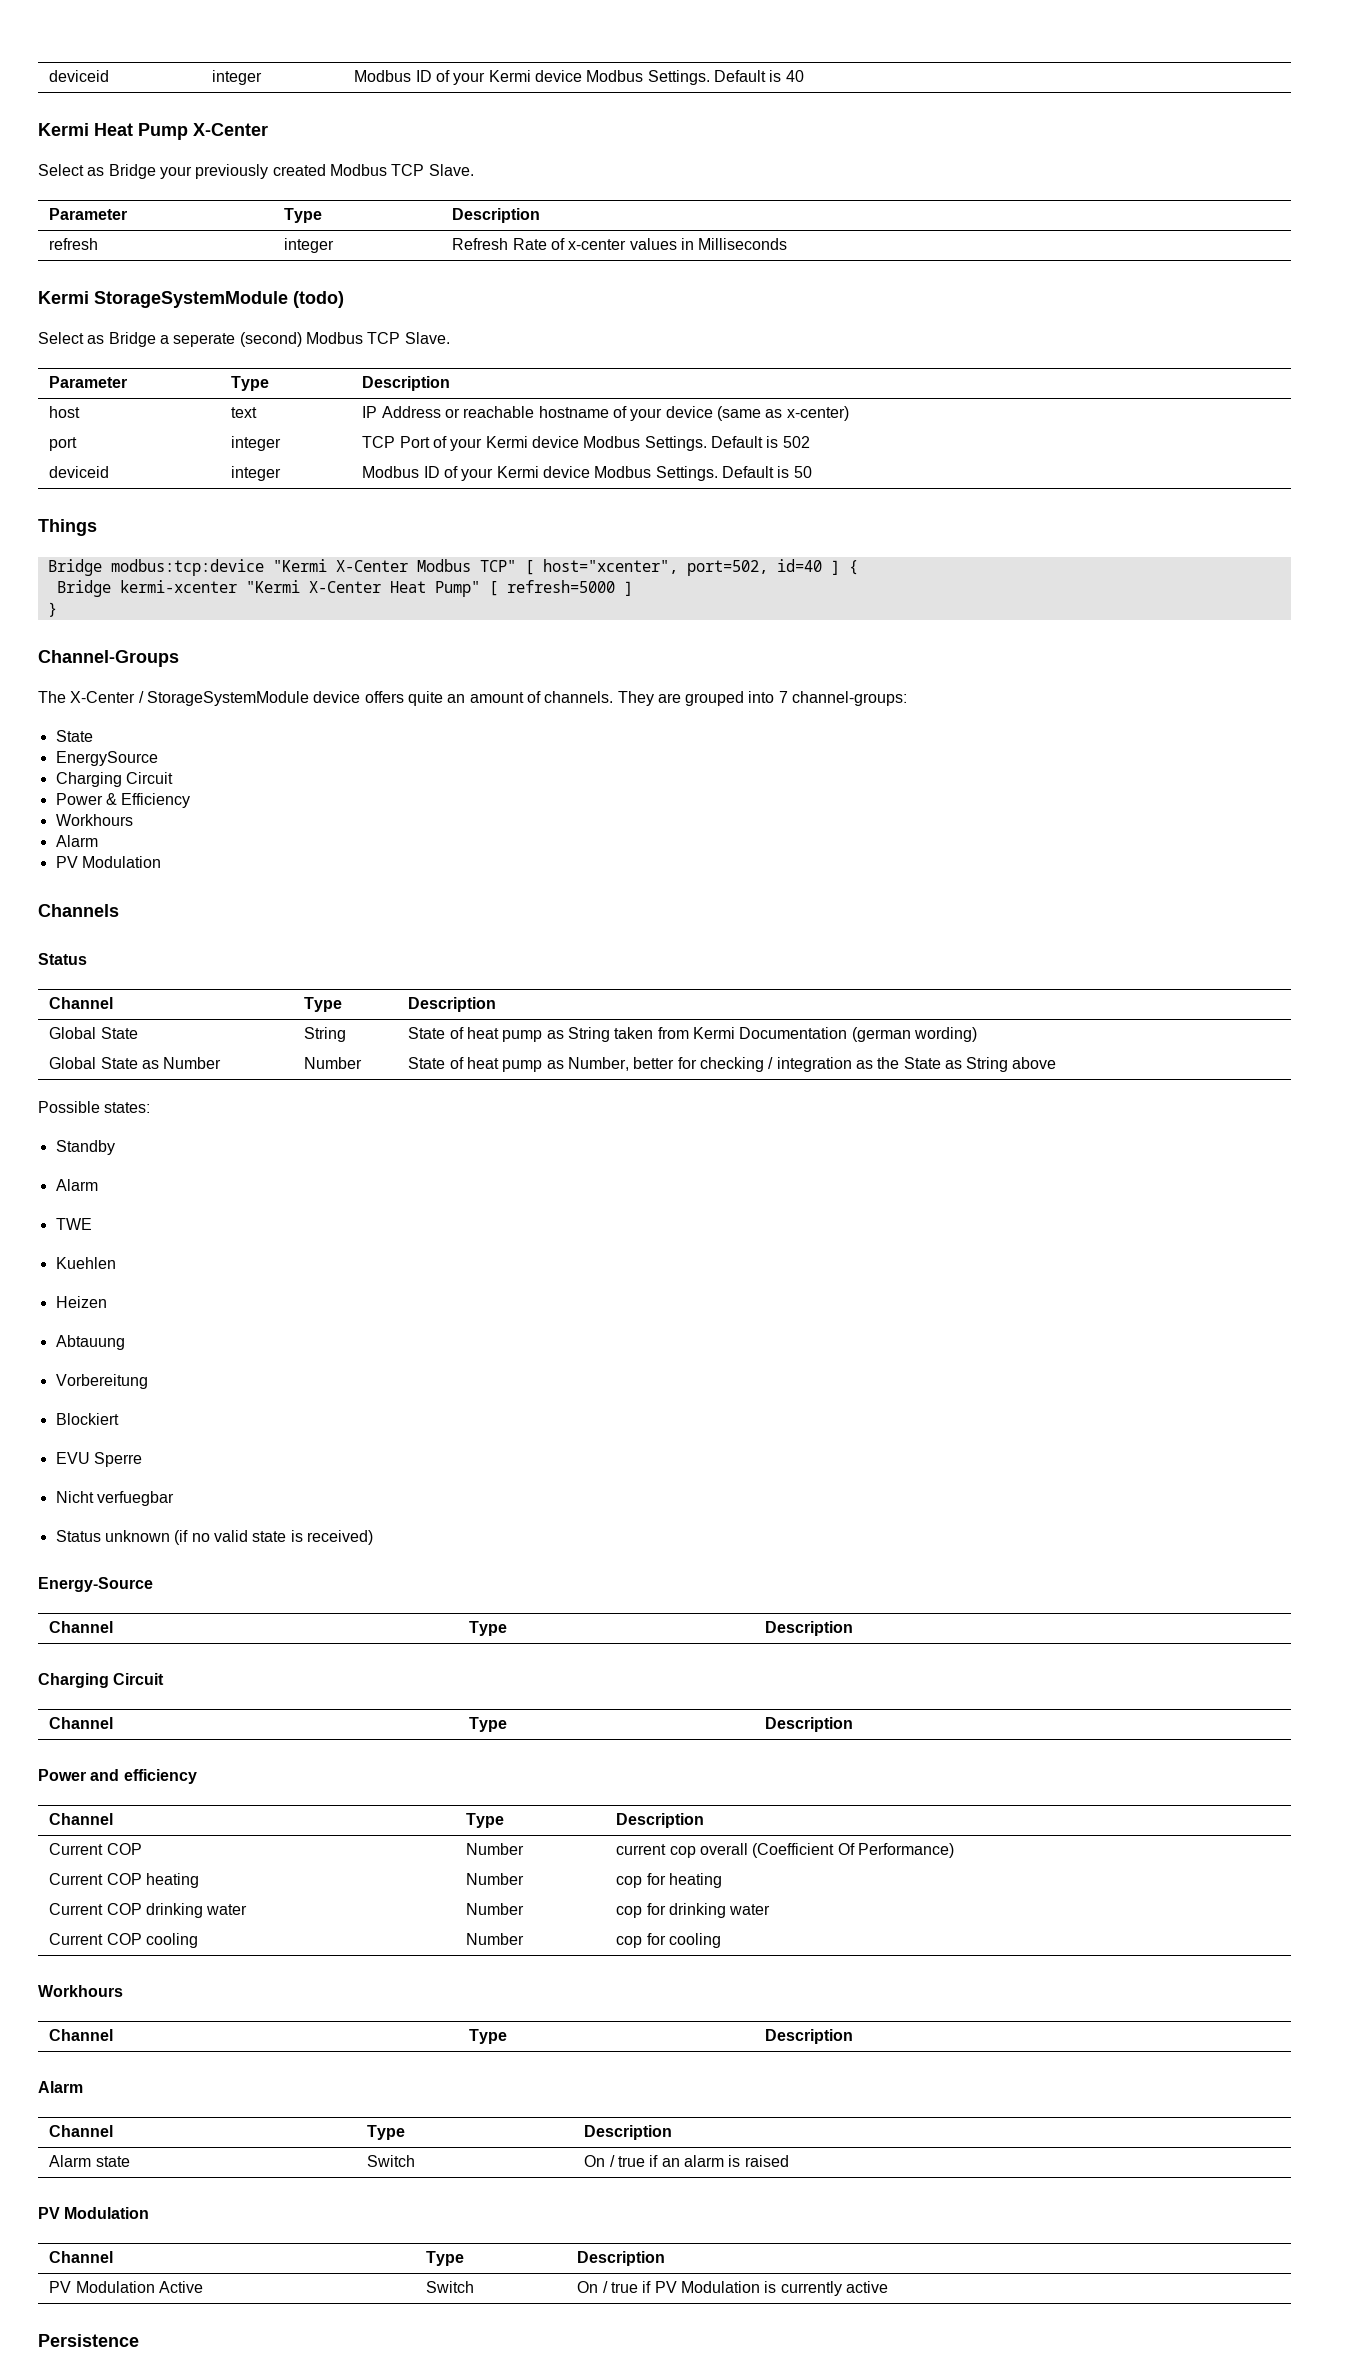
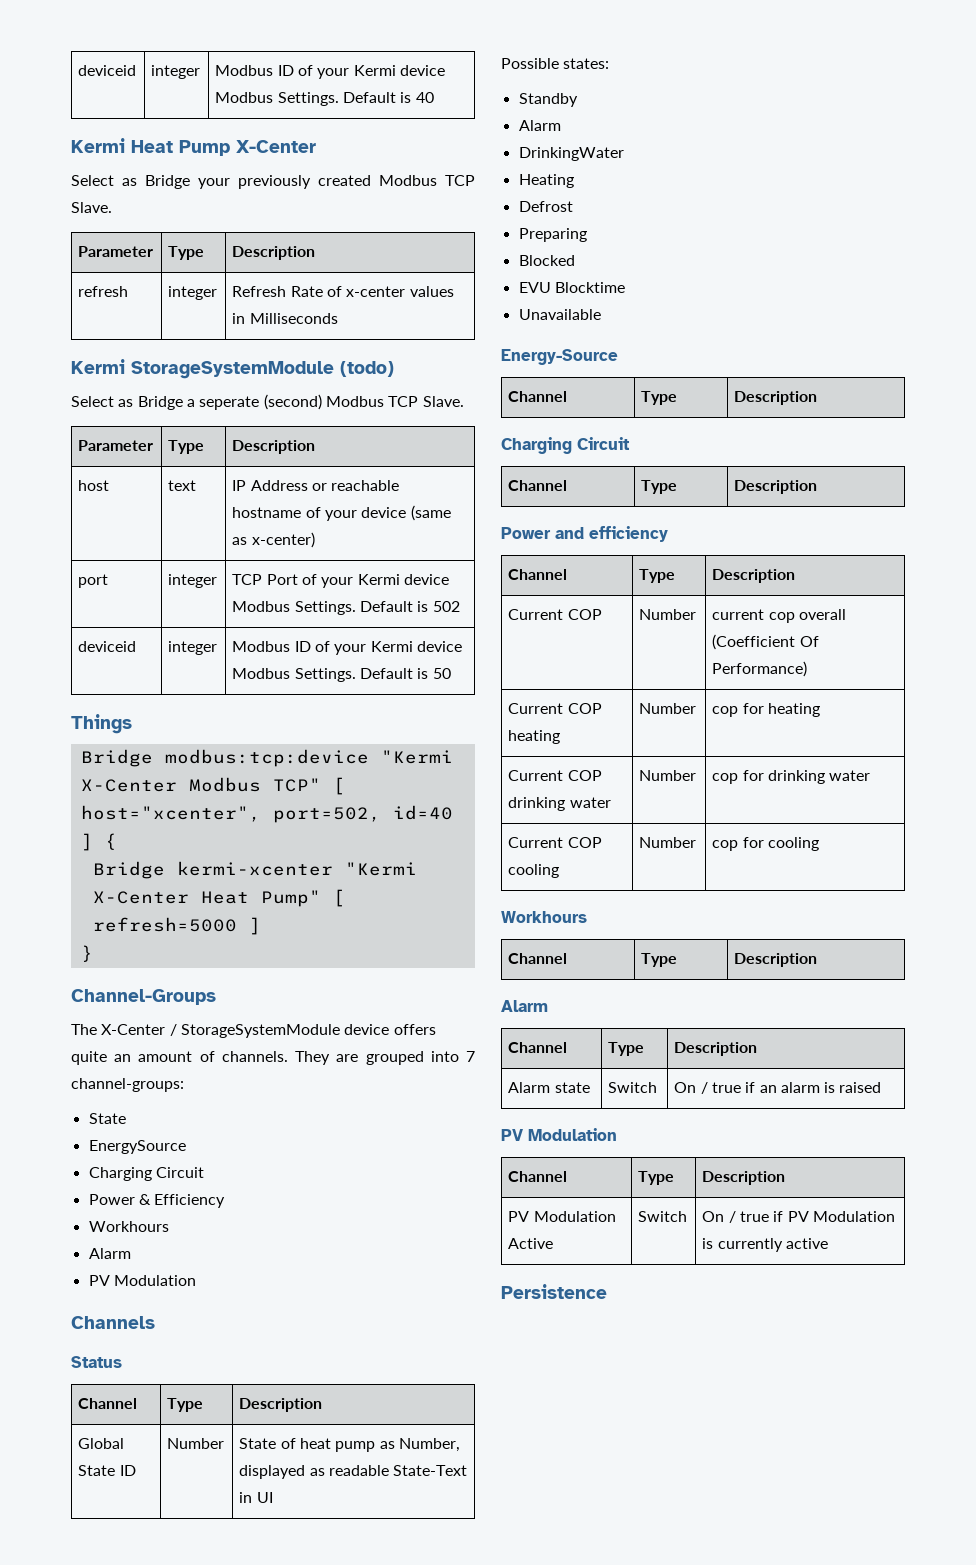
[304,1027,347,1042] [408,1027,977,1042] [49,1057,222,1069] | String | State of heat pump as String taken from Kermi Documentation (german wording) // Global State as Number -> [119,1465,136,1476] ID
[633,1057,1057,1072] [38,1101,151,1113] [55,1140,115,1155] [55,1179,98,1191] [55,1218,92,1230] [55,1257,116,1269] [55,1296,107,1308] [55,1335,125,1350] [55,1374,148,1389] [55,1413,119,1425] [55,1452,142,1467] [55,1491,174,1506] [55,1530,373,1545] better for checking / integration as the State as String above // Possible states: // Standby // Alarm // TWE // Kuehlen // Heizen // Abtauung // Vorbereitung // Blockiert // EVU Sperre // Nicht verfuegbar // Status unknown (if no valid state is received) -> [239,1465,468,1479] [239,1492,273,1503] [501,58,610,69] [518,93,578,107] [518,120,561,131] [518,147,624,161] [518,174,574,188] [518,201,573,212] [518,228,587,242] [518,255,575,266] [518,282,625,293] [518,309,601,320] displayed as readable State-Text in UI // Possible states: // Standby // Alarm // DrinkingWater // Heating // Defrost // Preparing // Blocked // EVU Blocktime // Unavailable

